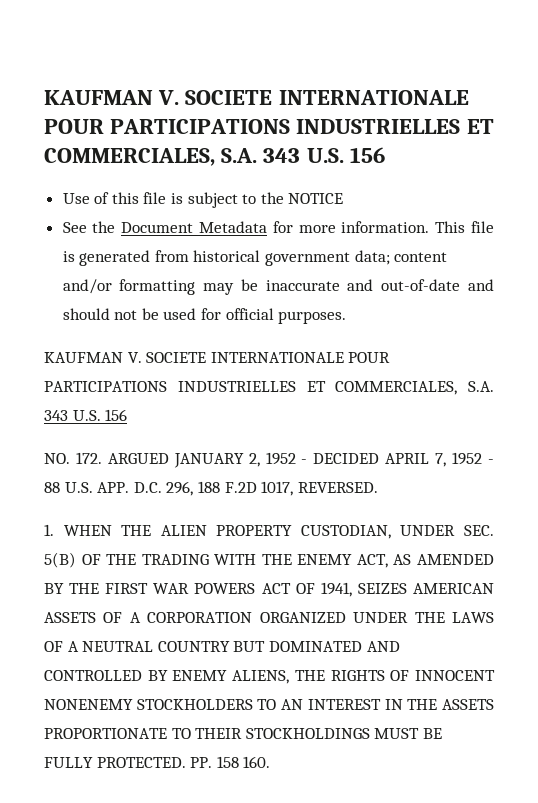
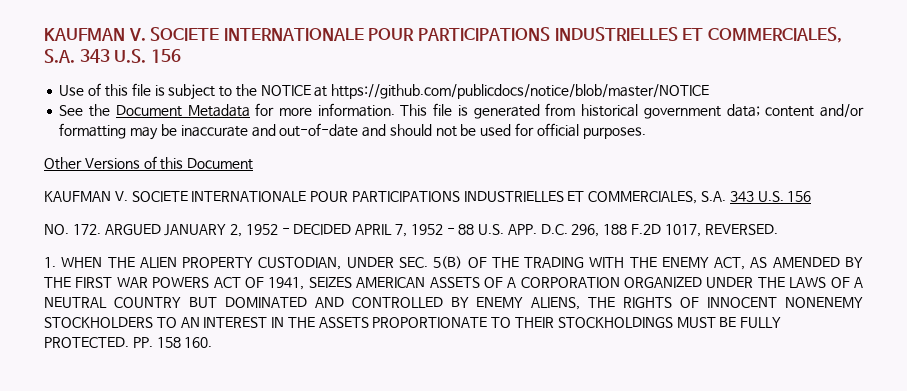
(344, 198) none -> [314,84,710,99] at https://github.com/publicdocs/notice/blob/master/NOTICE
(347, 317) none -> [44,156,254,170] // Other Versions of this Document

